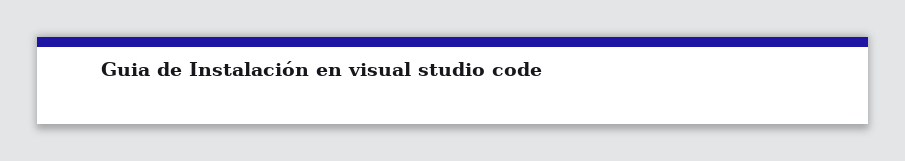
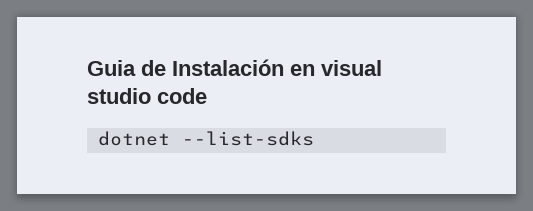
(542, 69) none -> [98,131,315,146] // dotnet --list-sdks

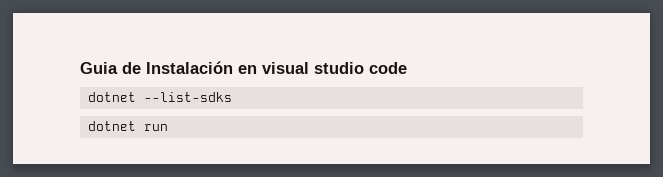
(315, 138) none -> [87,121,168,131] // dotnet run

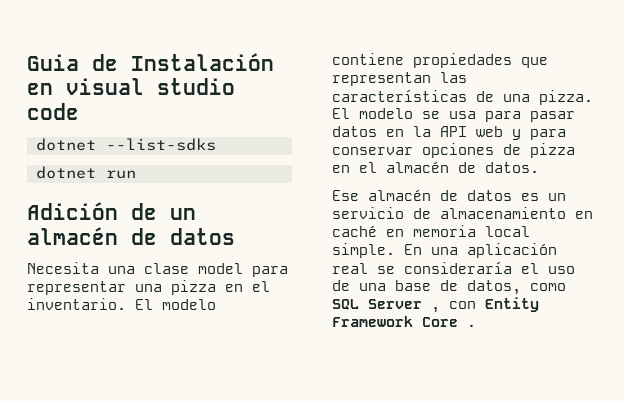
(168, 127) none -> [27,202,196,220] [27,227,235,245] [27,262,288,277] [27,280,270,295] [27,298,216,310] [332,53,548,68] [332,72,467,86] [332,89,593,105] [332,108,575,122] [332,126,566,140] [332,143,575,158] [332,161,539,173] [332,189,566,201] [332,207,593,219] [332,225,530,237] [332,243,557,258] [332,261,575,274] [332,280,566,295] [332,297,539,313] [332,316,476,327] // Adición de un almacén de datos // Necesita una clase model para representar una pizza en el inventario. El modelo contiene propiedades que representan las características de una pizza. El modelo se usa para pasar datos en la API web y para conservar opciones de pizza en el almacén de datos. // Ese almacén de datos es un servicio de almacenamiento en caché en memoria local simple. En una aplicación real se consideraría el uso de una base de datos, como SQL Server , con Entity Framework Core .

